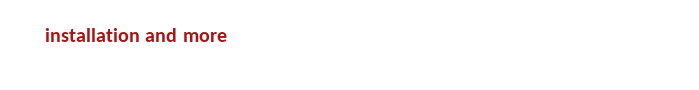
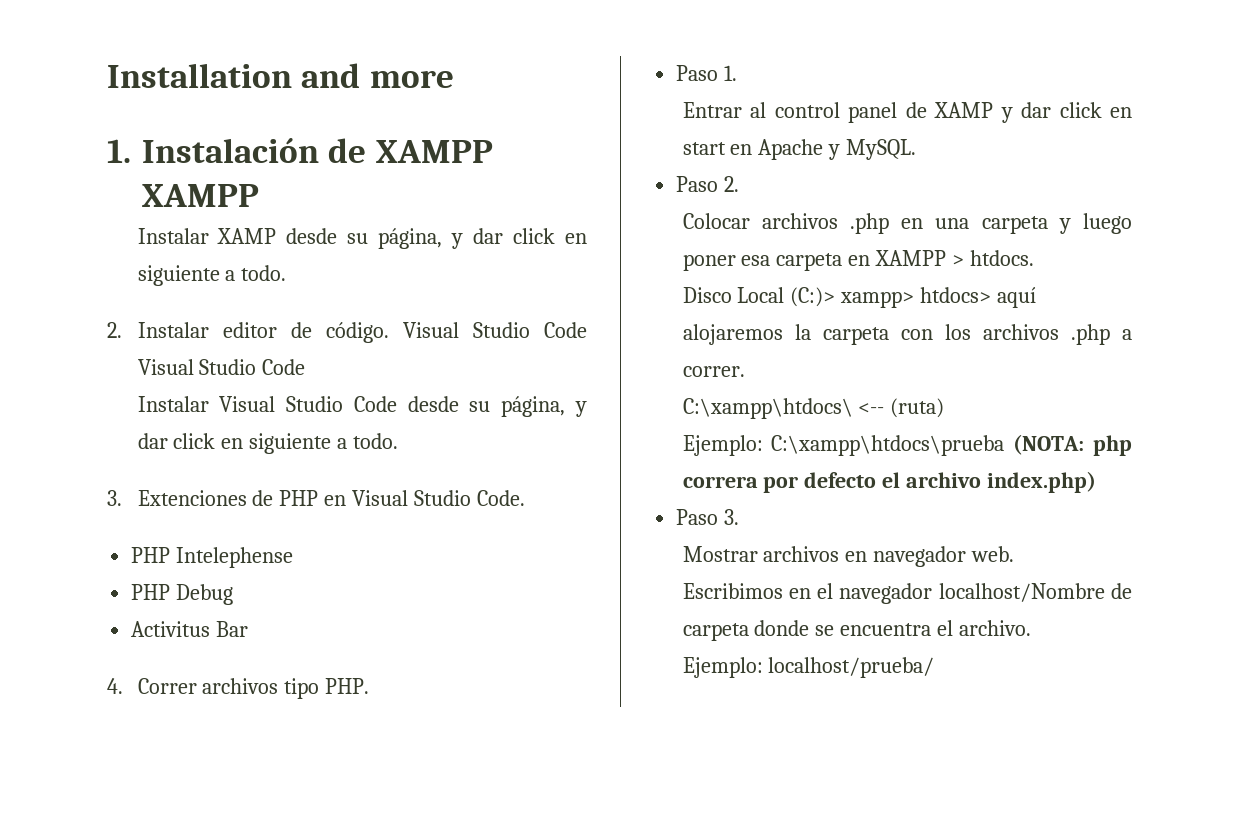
[45,28,140,42] installation -> [107,63,292,88] Installation
(227, 37) none -> [107,138,493,163] [142,184,259,207] [137,228,587,249] [137,265,287,286] [107,322,587,343] [137,359,306,375] [137,396,587,417] [137,433,399,454] [107,490,526,506] [131,547,294,568] [131,584,234,605] [131,621,249,637] [107,678,370,699] [676,65,738,81] [682,102,1132,123] [682,139,917,160] [676,176,740,192] [682,213,1132,234] [682,250,1035,271] [682,287,1037,308] [682,324,1132,345] [682,366,745,377] [682,398,945,419] [682,434,1132,456] [682,471,1097,493] [676,509,740,525] [682,546,1015,567] [682,583,1132,604] [682,620,1032,641] [682,657,935,678] // 1. Instalación de XAMPP XAMPP // Instalar XAMP desde su página, y dar click en siguiente a todo. // 2. Instalar editor de código. Visual Studio Code Visual Studio Code // Instalar Visual Studio Code desde su página, y dar click en siguiente a todo. // 3. Extenciones de PHP en Visual Studio Code. // PHP Intelephense // PHP Debug // Activitus Bar // 4. Correr archivos tipo PHP. // Paso 1. // Entrar al control panel de XAMP y dar click en start en Apache y MySQL. // Paso 2. // Colocar archivos .php en una carpeta y luego poner esa carpeta en XAMPP > htdocs. // Disco Local (C:)> xampp> htdocs> aquí alojaremos la carpeta con los archivos .php a correr. // C:\xampp\htdocs\ <-- (ruta) // Ejemplo: C:\xampp\htdocs\prueba (NOTA: php correra por defecto el archivo index.php) // Paso 3. // Mostrar archivos en navegador web. // Escribimos en el navegador localhost/Nombre de carpeta donde se encuentra el archivo. // Ejemplo: localhost/prueba/

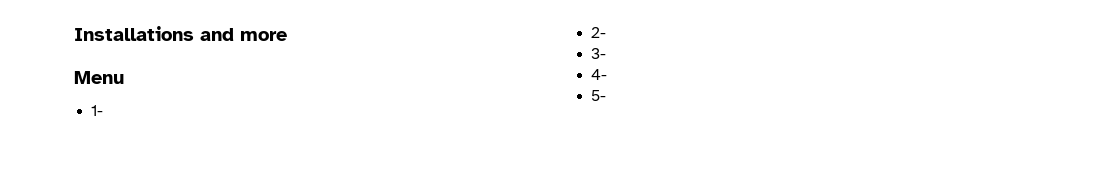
[107,63,292,88] Installation -> [74,26,194,41] Installations
[107,138,493,163] [142,184,259,207] [137,228,587,249] [137,265,287,286] [107,322,587,343] [137,359,306,375] [137,396,587,417] [137,433,399,454] [107,490,526,506] [131,547,294,568] [131,584,234,605] [131,621,249,637] [107,678,370,699] [676,65,738,81] [682,102,1132,123] [682,139,917,160] [676,176,740,192] [682,213,1132,234] [682,250,1035,271] [682,287,1037,308] [682,324,1132,345] [682,366,745,377] [682,398,945,419] [682,434,1132,456] [682,471,1097,493] [676,509,740,525] [682,546,1015,567] [682,583,1132,604] [682,620,1032,641] [682,657,935,678] 1. Instalación de XAMPP XAMPP // Instalar XAMP desde su página, y dar click en siguiente a todo. // 2. Instalar editor de código. Visual Studio Code Visual Studio Code // Instalar Visual Studio Code desde su página, y dar click en siguiente a todo. // 3. Extenciones de PHP en Visual Studio Code. // PHP Intelephense // PHP Debug // Activitus Bar // 4. Correr archivos tipo PHP. // Paso 1. // Entrar al control panel de XAMP y dar click en start en Apache y MySQL. // Paso 2. // Colocar archivos .php en una carpeta y luego poner esa carpeta en XAMPP > htdocs. // Disco Local (C:)> xampp> htdocs> aquí alojaremos la carpeta con los archivos .php a correr. // C:\xampp\htdocs\ <-- (ruta) // Ejemplo: C:\xampp\htdocs\prueba (NOTA: php correra por defecto el archivo index.php) // Paso 3. // Mostrar archivos en navegador web. // Escribimos en el navegador localhost/Nombre de carpeta donde se encuentra el archivo. // Ejemplo: localhost/prueba/ -> [74,71,124,84] [91,105,104,116] [591,27,607,38] [591,48,607,59] [591,69,608,80] [591,90,607,101] Menu // 1- // 2- // 3- // 4- // 5-

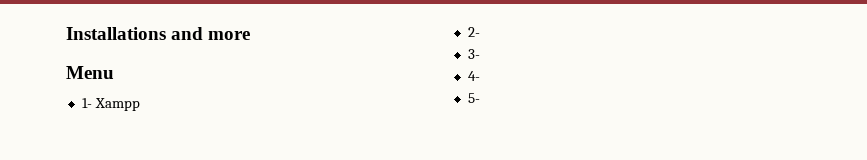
(104, 110) none -> [94,98,140,111] Xampp

